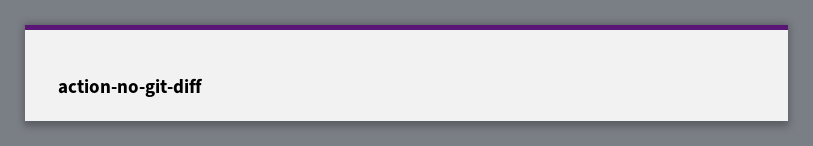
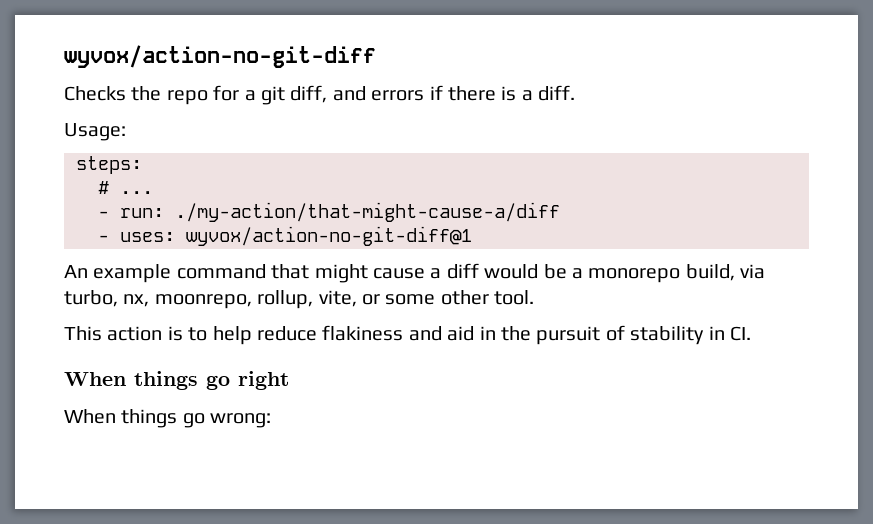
[58,78,203,97] action-no-git-diff -> [64,45,376,68] [64,85,576,105] [64,123,126,141] [76,156,142,174] [98,181,153,194] [98,202,560,222] [98,226,472,246] [64,263,766,283] [64,290,535,309] [64,325,751,345] [64,371,289,390] [64,409,272,428] wyvox/action-no-git-diff // Checks the repo for a git diff, and errors if there is a diff. // Usage: // steps: // # ... // - run: ./my-action/that-might-cause-a/diff // - uses: wyvox/action-no-git-diff@1 // An example command that might cause a diff would be a monorepo build, via turbo, nx, moonrepo, rollup, vite, or some other tool. // This action is to help reduce flakiness and aid in the pursuit of stability in CI. // When things go right // When things go wrong:

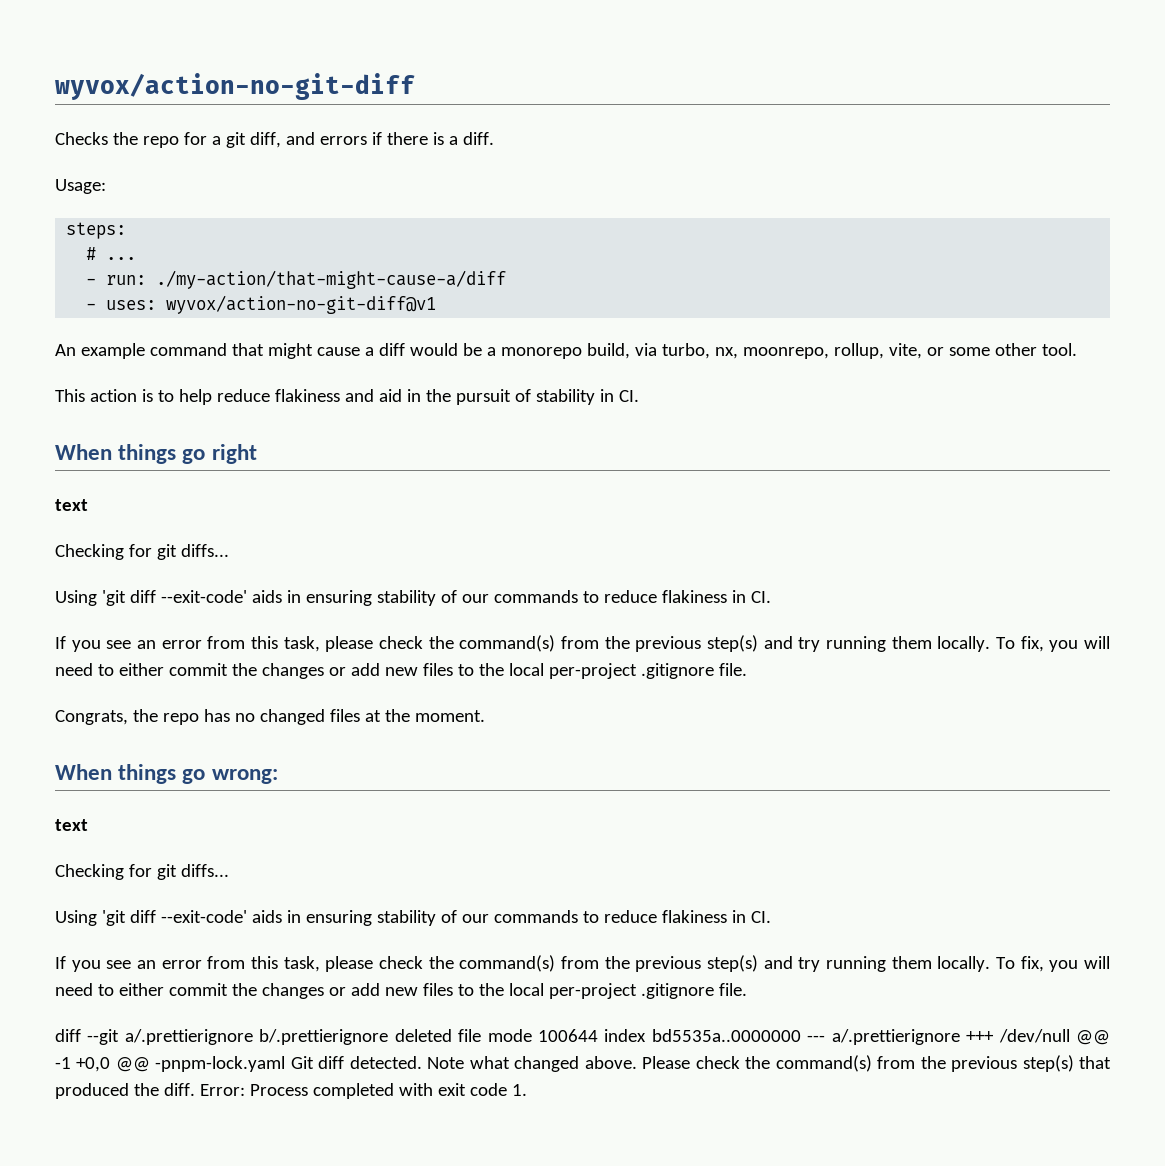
[186,226,472,246] wyvox/action-no-git-diff@1 -> [166,295,437,314] wyvox/action-no-git-diff@v1
[64,409,272,428] When things go wrong: -> [55,499,88,511] [55,544,229,560] [55,590,771,606] [55,635,1110,652] [55,663,747,679] [55,709,485,725] [55,764,278,784] [55,819,88,831] [55,864,229,880] [55,910,771,926] [55,955,1110,972] [55,983,747,999] [55,1029,1110,1045] [55,1055,1112,1072] [55,1083,527,1099] text // Checking for git diffs... // Using 'git diff --exit-code' aids in ensuring stability of our commands to reduce flakiness in CI. // If you see an error from this task, please check the command(s) from the previous step(s) and try running them locally. To fix, you will need to either commit the changes or add new files to the local per-project .gitignore file. // Congrats, the repo has no changed files at the moment. // When things go wrong: // text // Checking for git diffs... // Using 'git diff --exit-code' aids in ensuring stability of our commands to reduce flakiness in CI. // If you see an error from this task, please check the command(s) from the previous step(s) and try running them locally. To fix, you will need to either commit the changes or add new files to the local per-project .gitignore file. // diff --git a/.prettierignore b/.prettierignore deleted file mode 100644 index bd5535a..0000000 --- a/.prettierignore +++ /dev/null @@ -1 +0,0 @@ -pnpm-lock.yaml Git diff detected. Note what changed above. Please check the command(s) from the previous step(s) that produced the diff. Error: Process completed with exit code 1.

